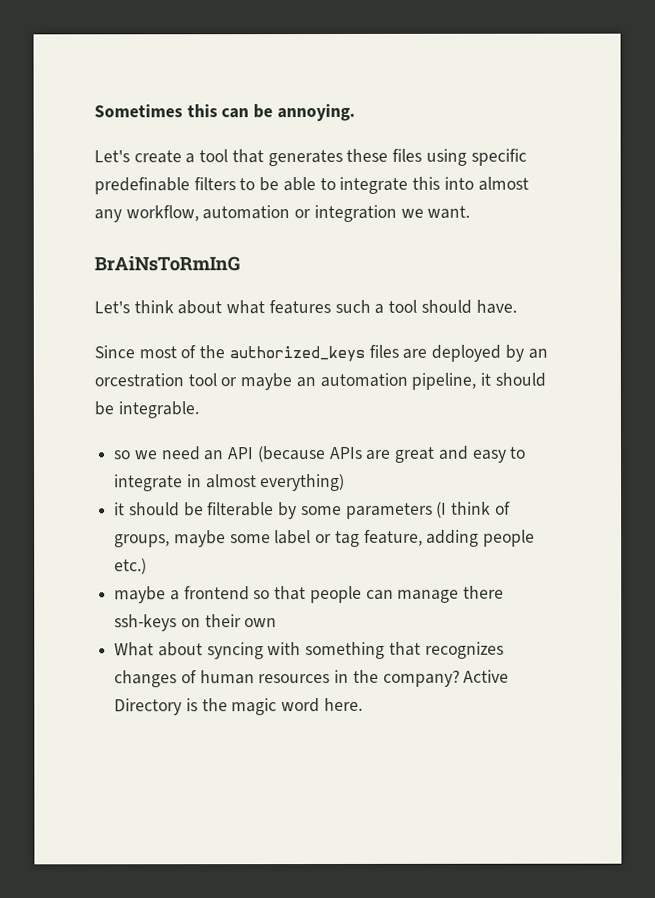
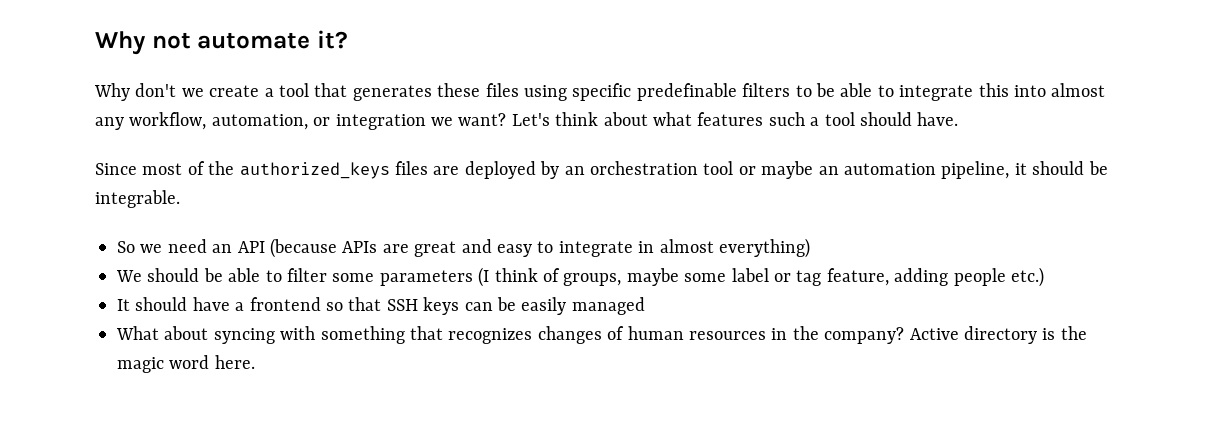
[94,103,355,122] [94,150,130,163] Sometimes this can be annoying. // Let's -> [95,30,348,55] [94,83,204,101] Why not automate it? // Why don't we
[202,205,291,220] automation -> [211,114,308,130] automation,
[427,205,471,219] [94,255,240,272] want. // BrAiNsToRmInG // -> [458,113,507,126] want?
[94,373,184,388] orcestration -> [589,161,698,175] orchestration
[114,450,132,460] so -> [117,241,135,253] So
[114,502,298,520] it should be filterable by -> [116,268,327,282] We should be able to filter
[114,586,167,604] maybe -> [117,297,230,311] It should have
[309,585,505,604] [114,614,278,632] people can manage there ssh-keys on their own -> [386,297,645,315] SSH keys can be easily managed
[114,698,183,716] Directory -> [963,326,1037,344] directory

